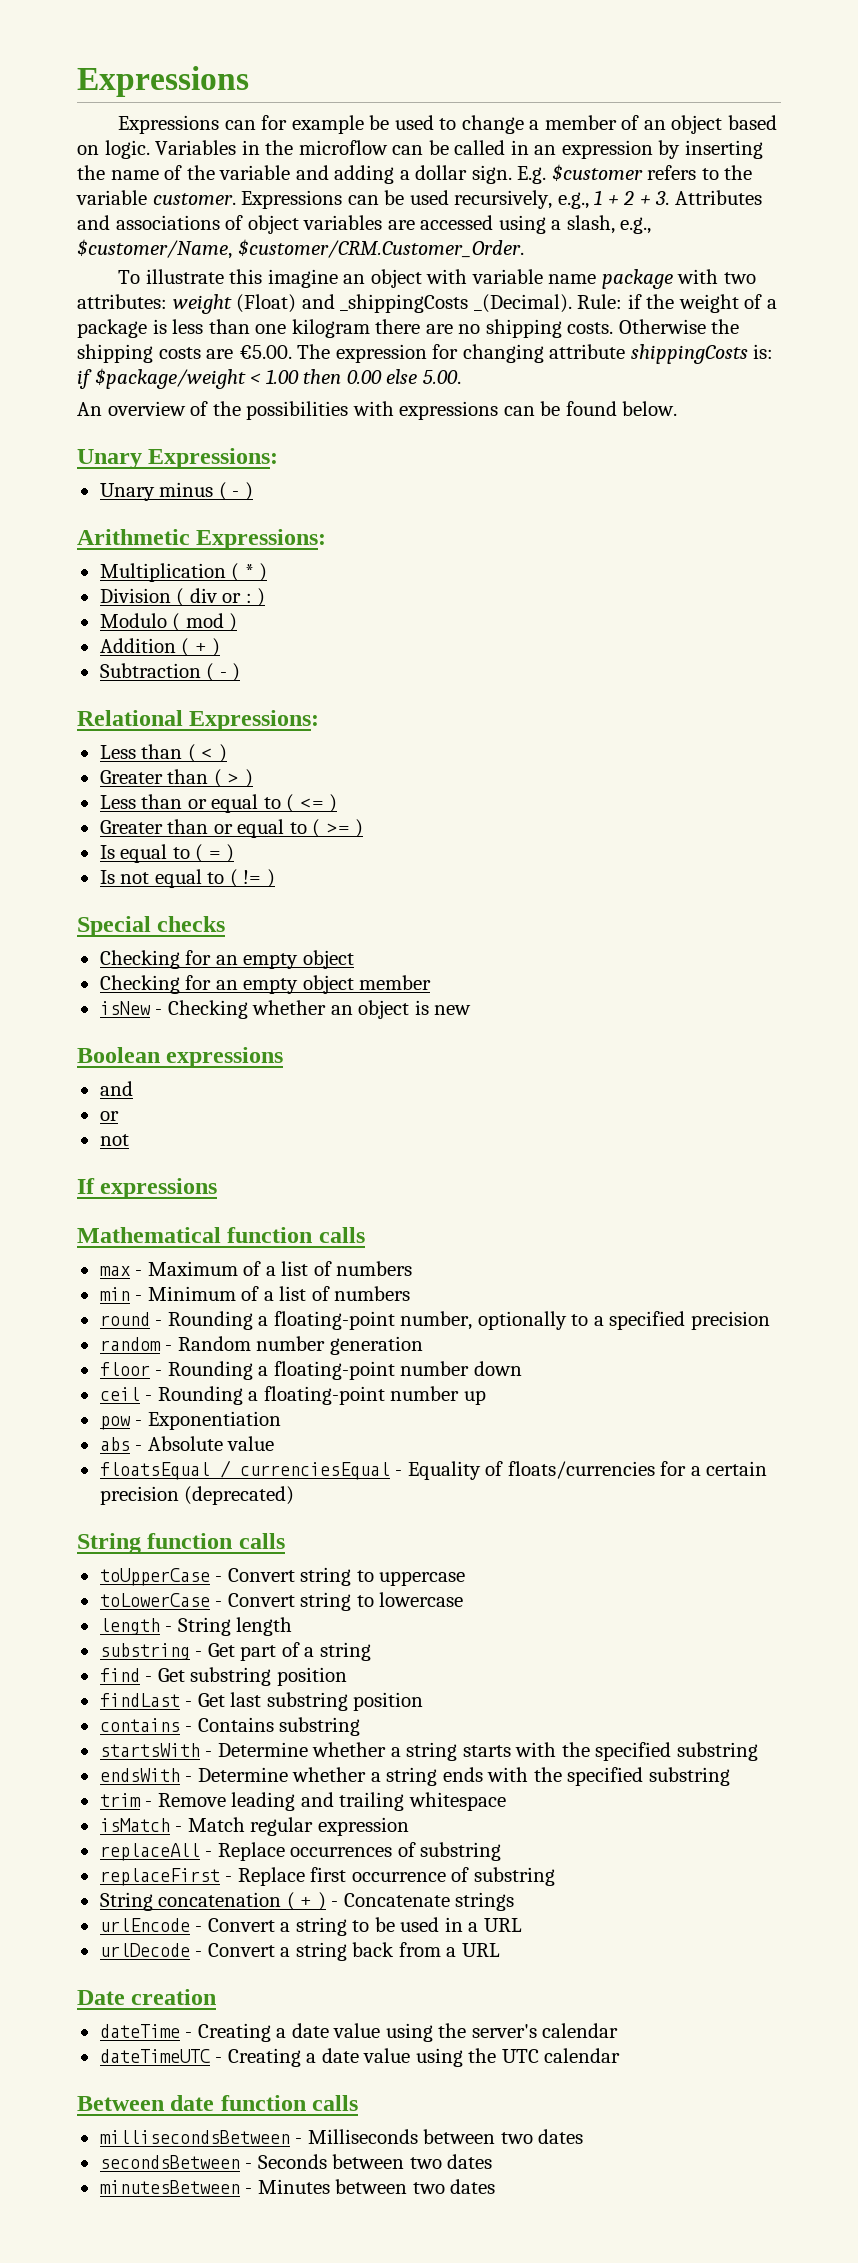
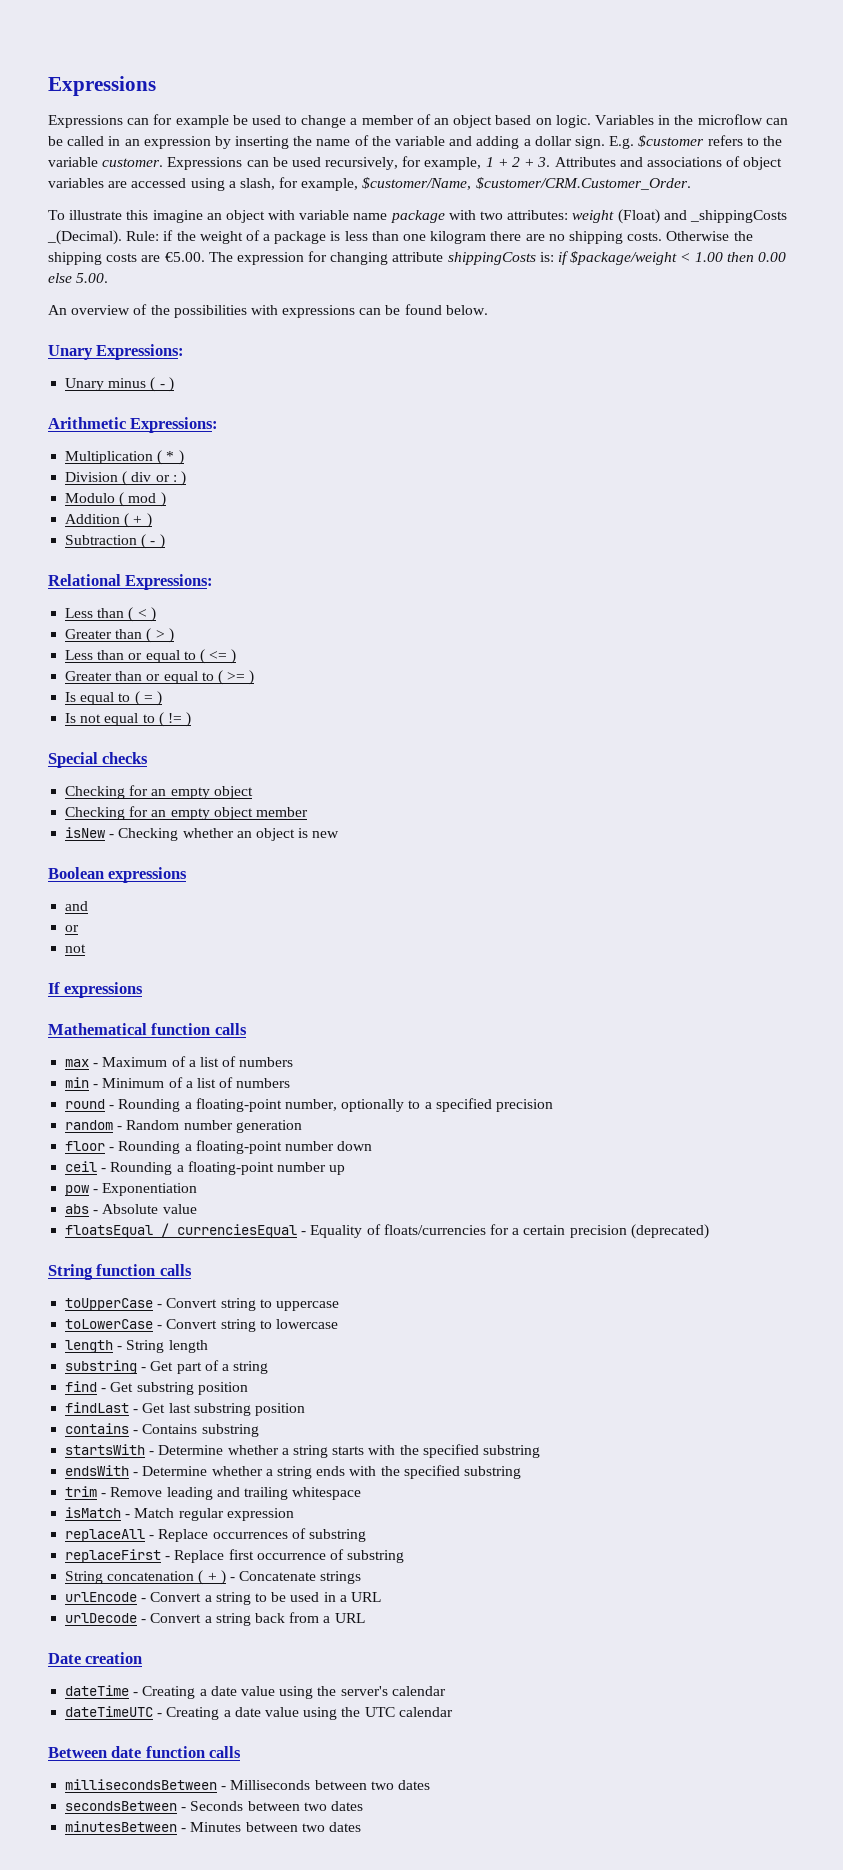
[557,192,589,209] e.g., -> [402,156,482,170] for example,
[620,217,652,234] e.g., -> [279,177,359,191] for example,

